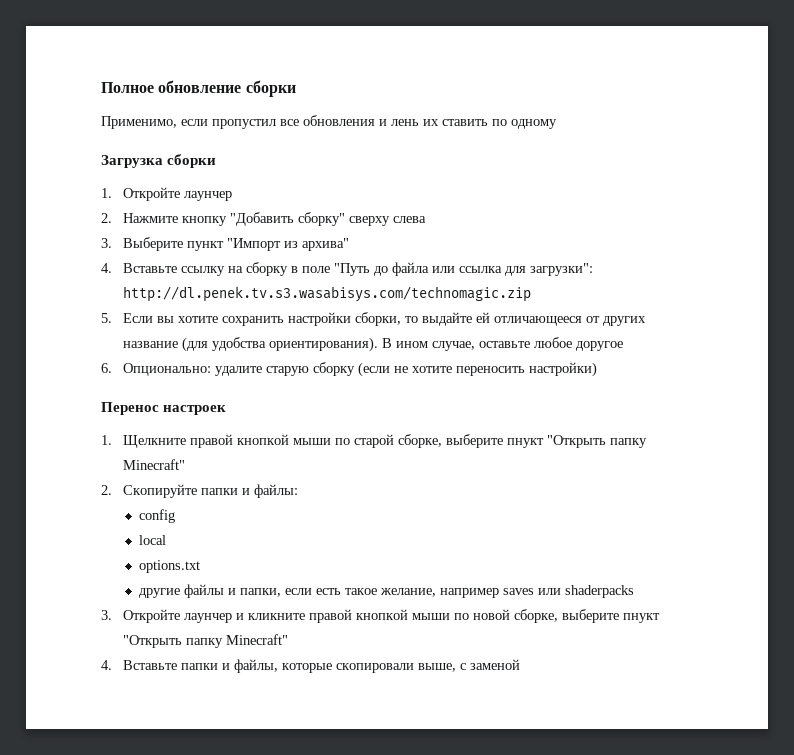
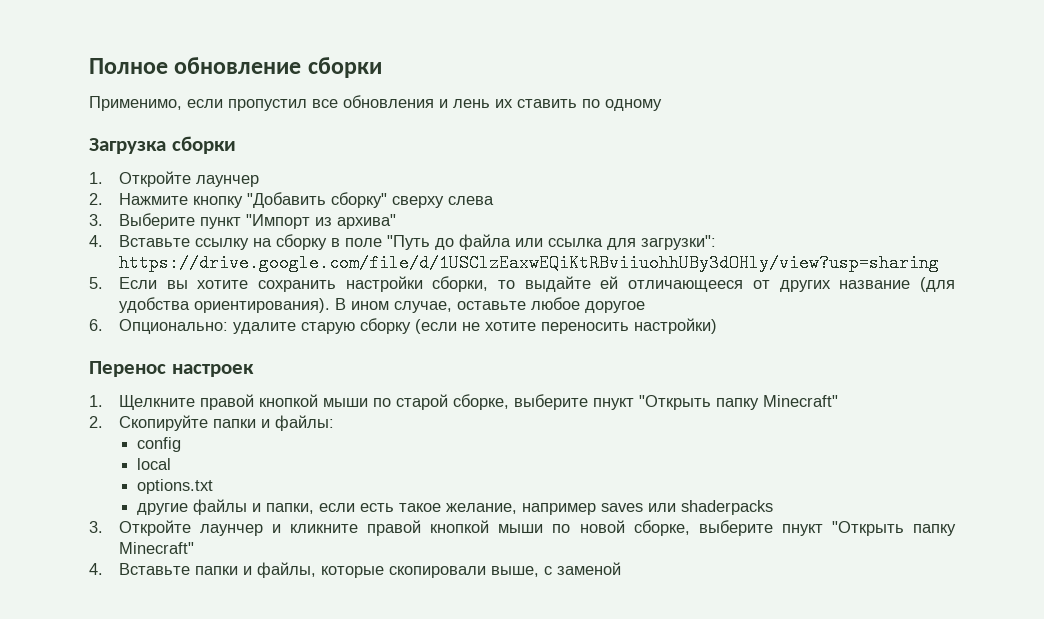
[123,286,532,302] http://dl.penek.tv.s3.wasabisys.com/technomagic.zip -> [118,254,939,272] https://drive.google.com/file/d/1USClzEaxwEQiKtRBviiuohhUBy3dOHly/view?usp=sharing

